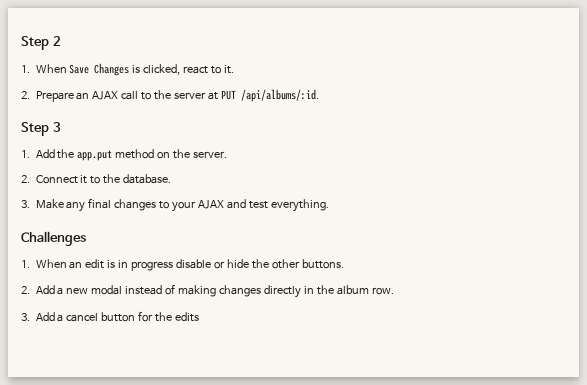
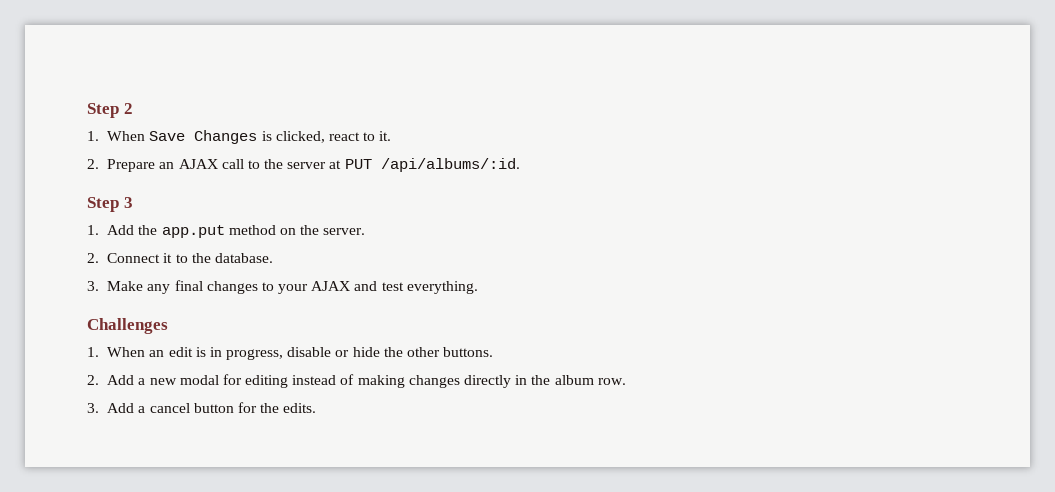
[131,261,174,271] progress -> [226,349,284,360] progress,
(123, 290) none -> [222,374,289,388] for editing
[175,312,200,322] edits -> [283,403,317,413] edits.

